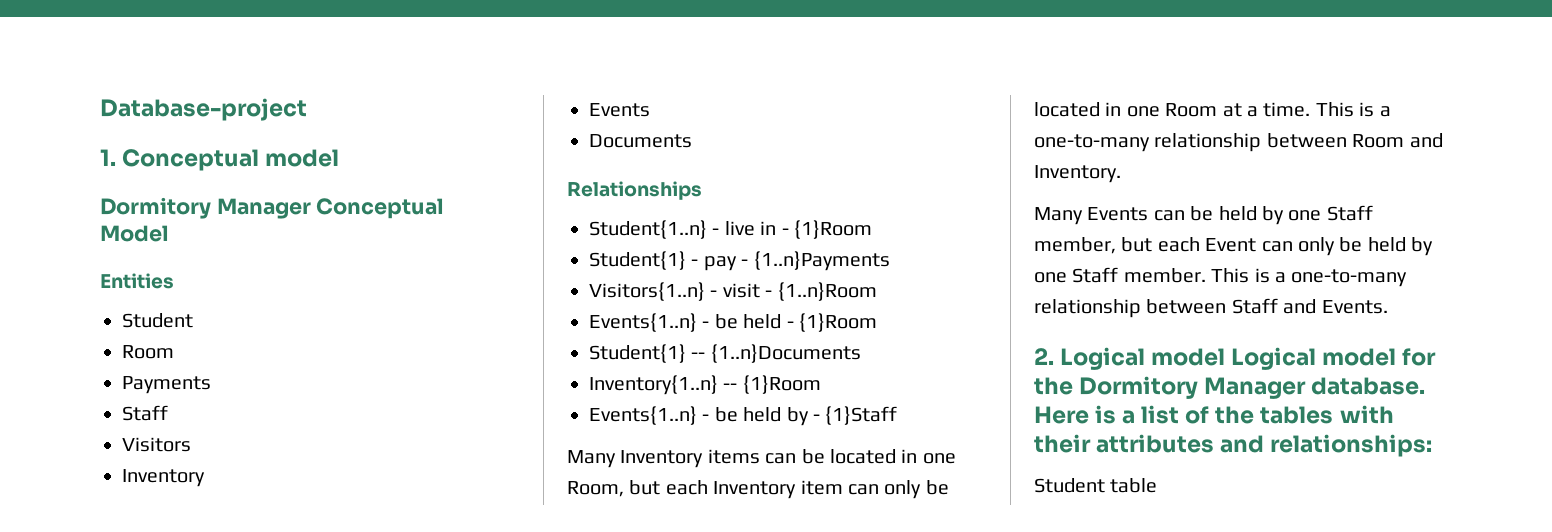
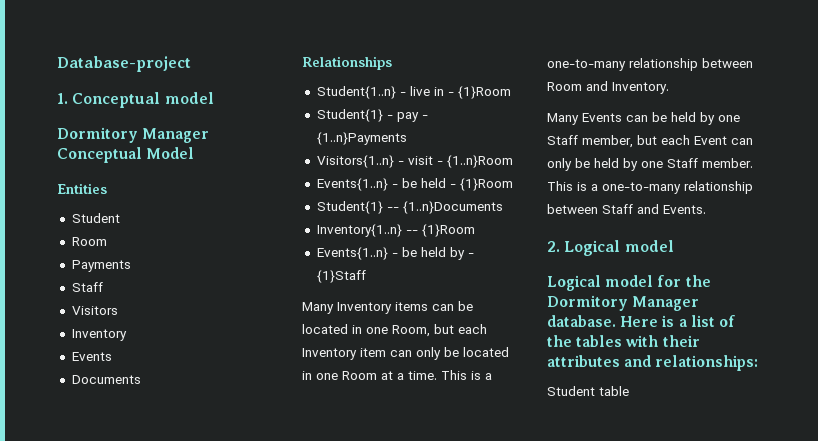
(1226, 357) none -> (674, 246) //

